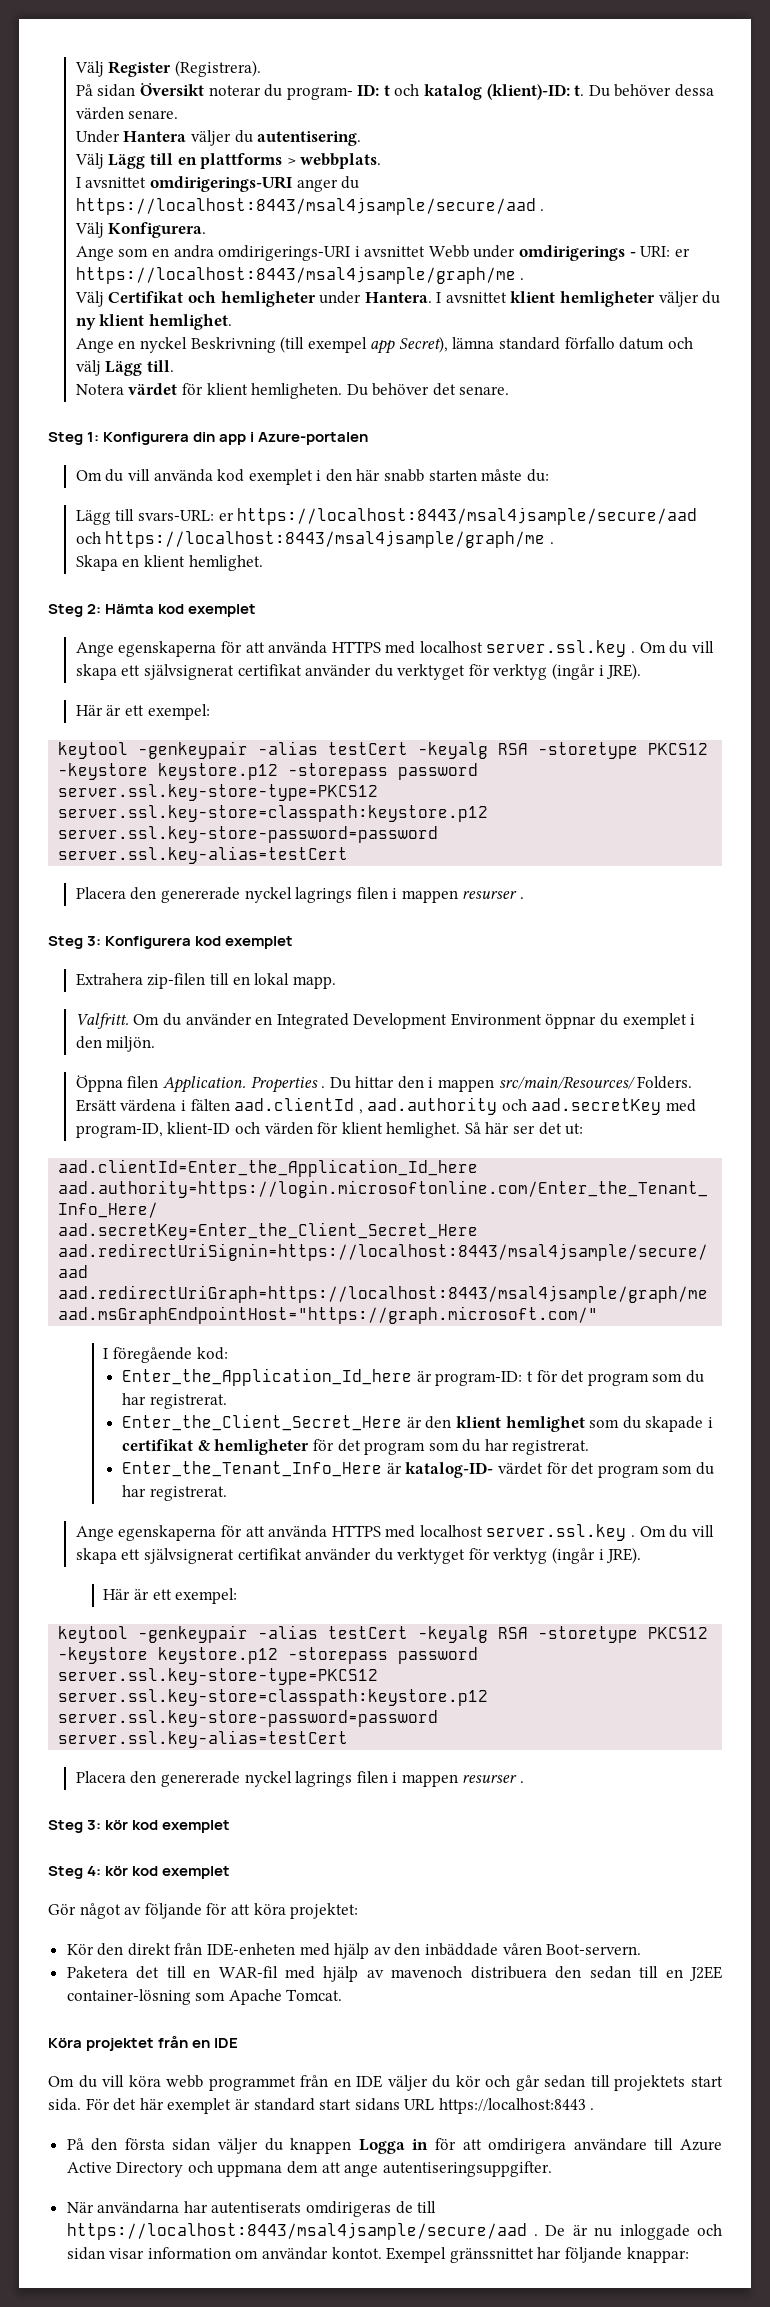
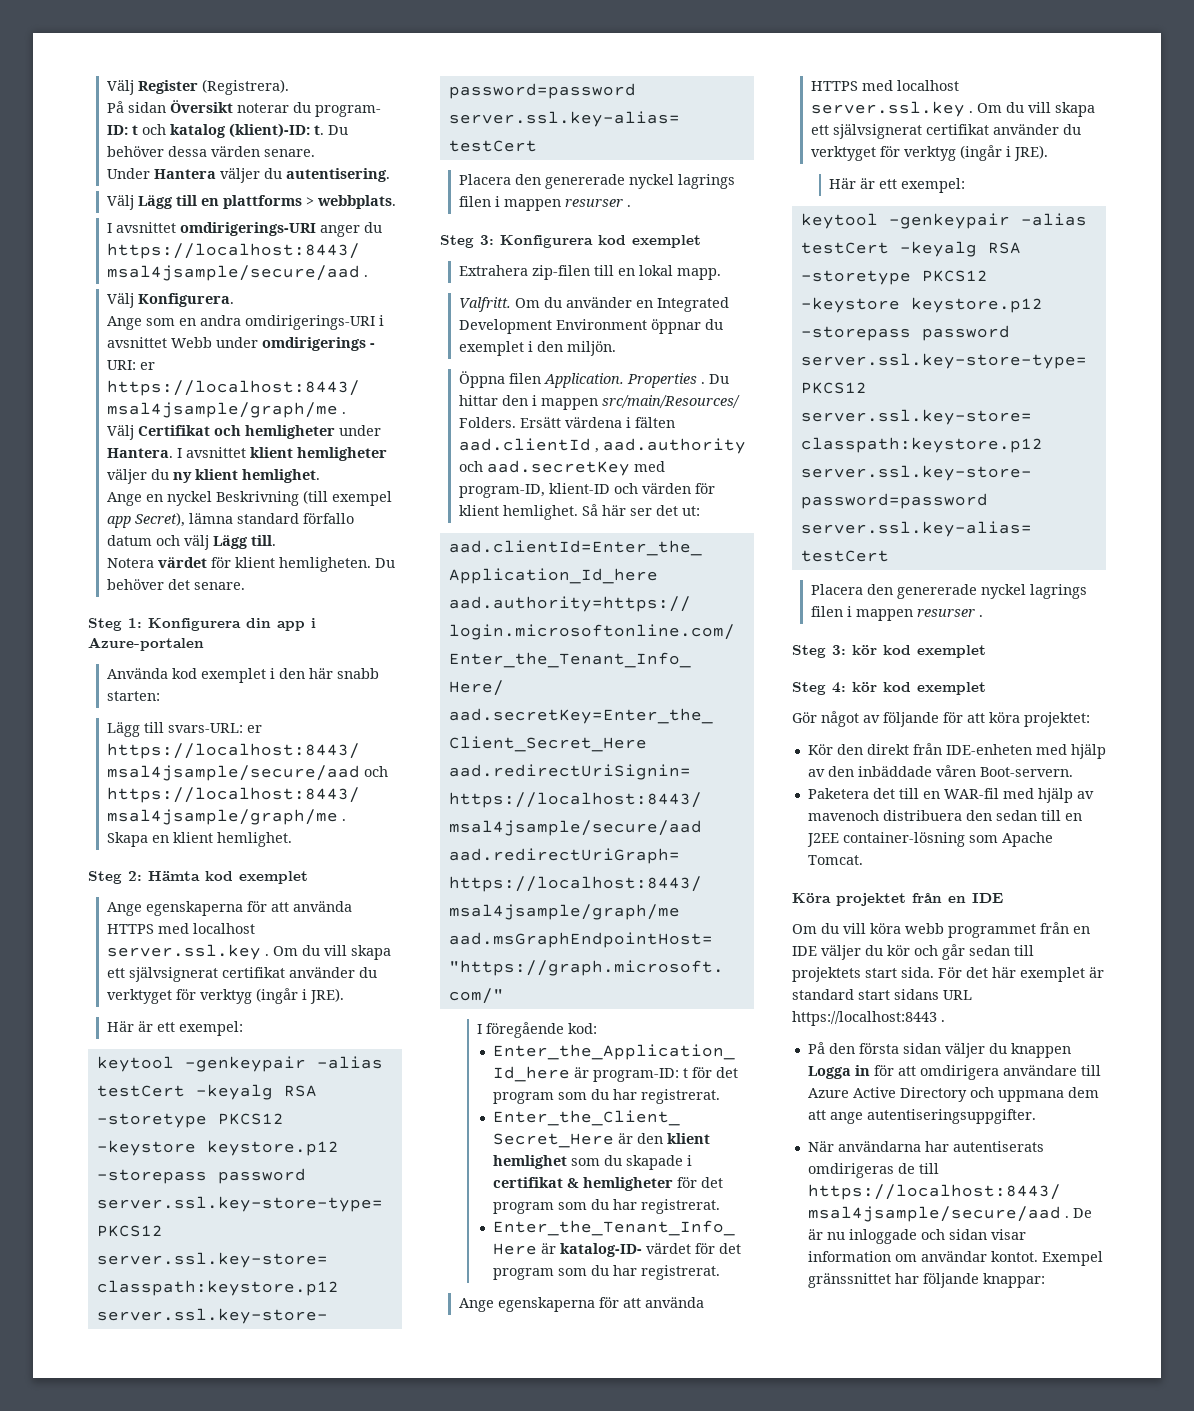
[75,469,213,482] Om du vill använda -> [106,668,168,679] Använda
[428,469,549,482] starten måste du: -> [106,691,160,701] starten:

